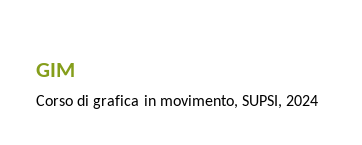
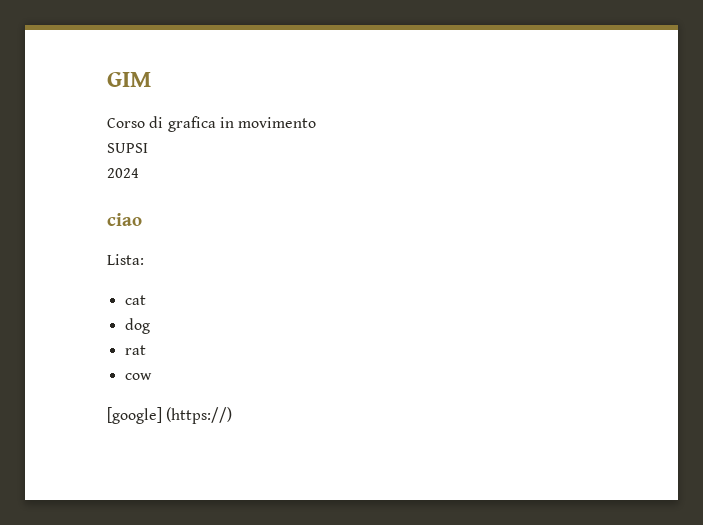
[159,95,282,109] movimento, SUPSI, -> [238,117,317,128] [107,143,148,153] movimento // SUPSI //
(319, 100) none -> [107,213,142,226] [107,254,144,265] [124,295,146,305] [124,318,150,334] [124,345,146,355] [124,373,152,380] [107,407,233,424] // ciao // Lista: // cat // dog // rat // cow // [google] (https://)

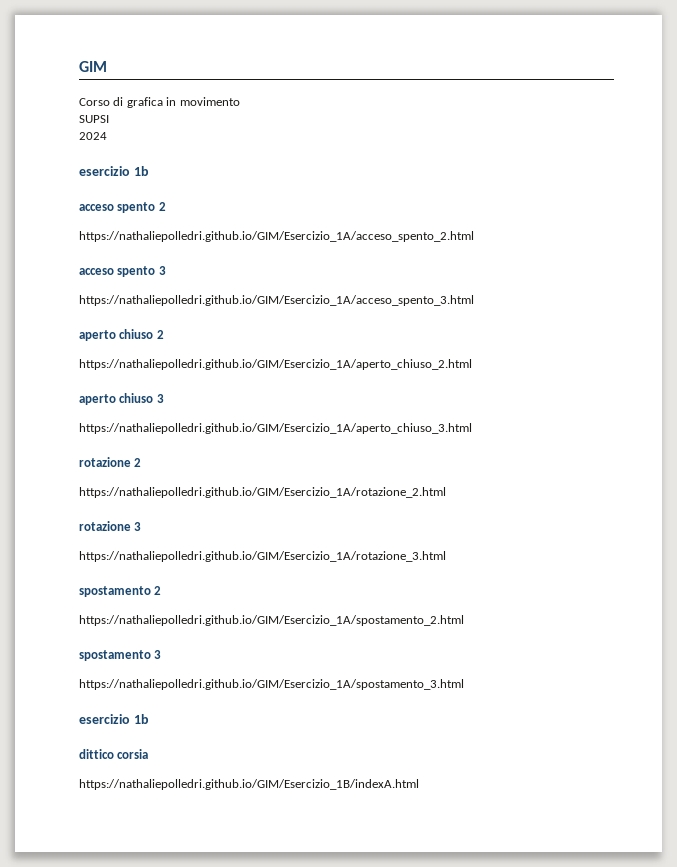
[107,213,142,226] [107,254,144,265] [124,295,146,305] [124,318,150,334] [124,345,146,355] [124,373,152,380] [107,407,233,424] ciao // Lista: // cat // dog // rat // cow // [google] (https://) -> [79,166,149,176] [79,202,166,213] [79,231,474,242] [79,266,166,277] [79,295,474,306] [79,329,164,341] [79,359,472,370] [79,393,164,405] [79,423,472,434] [79,457,142,467] [79,487,446,498] [79,521,142,531] [79,551,446,562] [79,586,162,597] [79,615,464,626] [79,650,162,661] [79,679,464,690] [79,714,149,724] [79,749,149,759] [79,779,419,790] esercizio 1b // acceso spento 2 // https://nathaliepolledri.github.io/GIM/Esercizio_1A/acceso_spento_2.html // acceso spento 3 // https://nathaliepolledri.github.io/GIM/Esercizio_1A/acceso_spento_3.html // aperto chiuso 2 // https://nathaliepolledri.github.io/GIM/Esercizio_1A/aperto_chiuso_2.html // aperto chiuso 3 // https://nathaliepolledri.github.io/GIM/Esercizio_1A/aperto_chiuso_3.html // rotazione 2 // https://nathaliepolledri.github.io/GIM/Esercizio_1A/rotazione_2.html // rotazione 3 // https://nathaliepolledri.github.io/GIM/Esercizio_1A/rotazione_3.html // spostamento 2 // https://nathaliepolledri.github.io/GIM/Esercizio_1A/spostamento_2.html // spostamento 3 // https://nathaliepolledri.github.io/GIM/Esercizio_1A/spostamento_3.html // esercizio 1b // dittico corsia // https://nathaliepolledri.github.io/GIM/Esercizio_1B/indexA.html

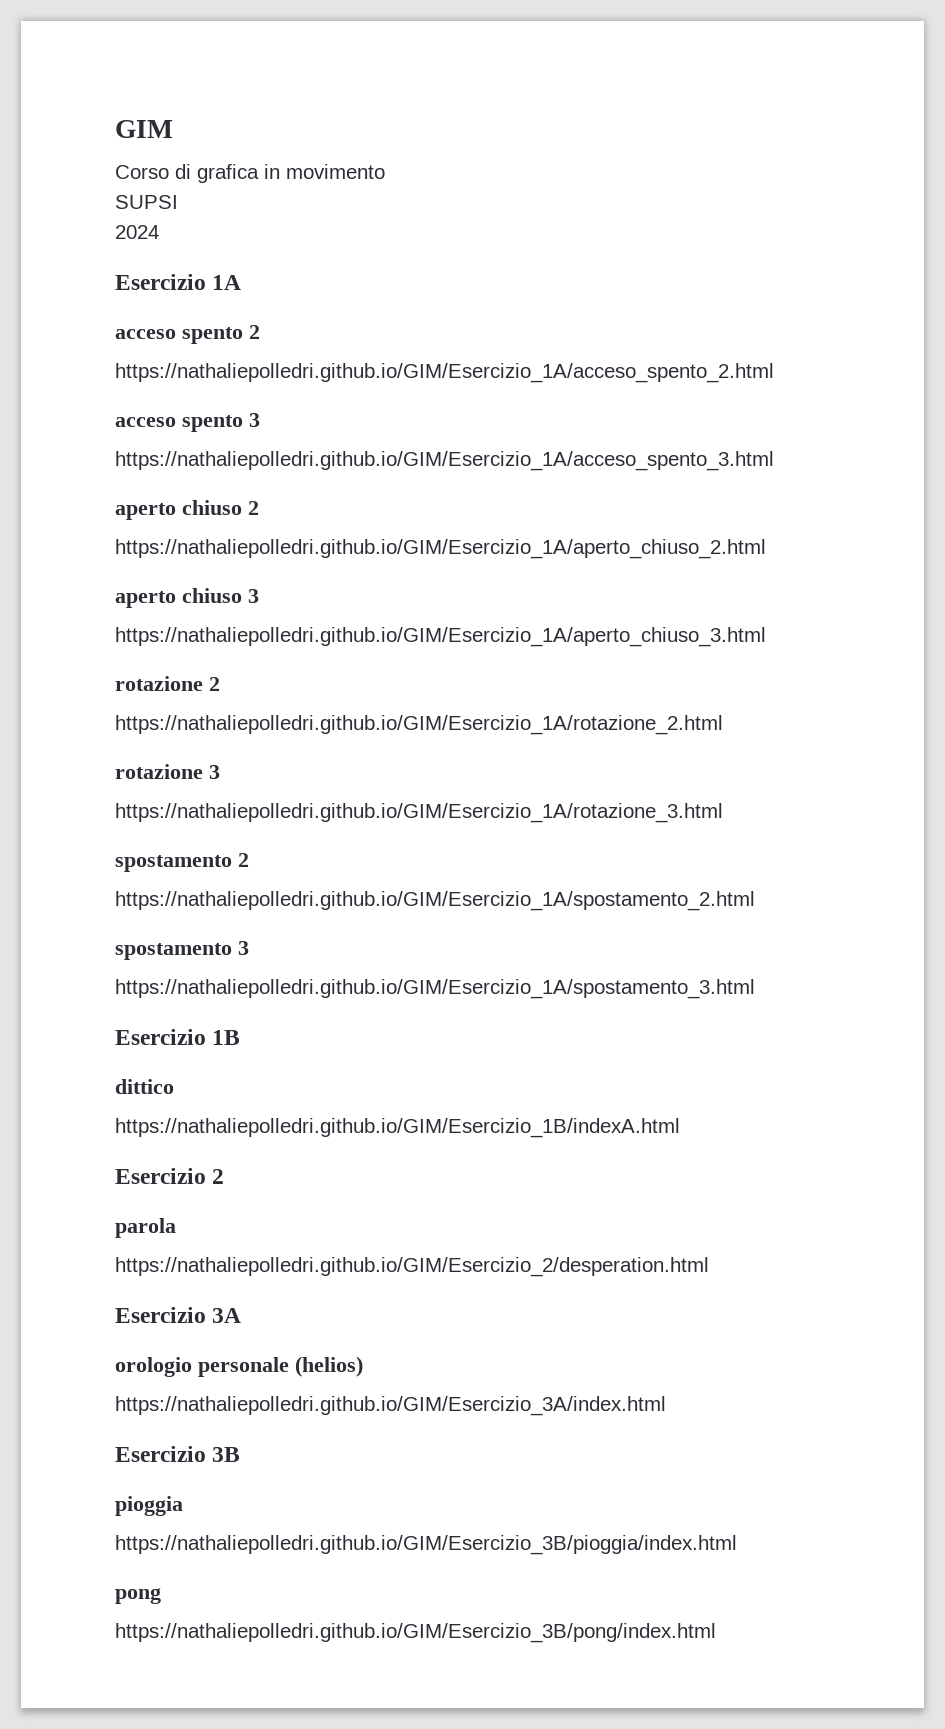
[79,166,149,176] esercizio 1b -> [115,274,242,290] Esercizio 1A
[79,714,149,724] esercizio 1b -> [115,1029,241,1045] Esercizio 1B
[117,749,149,759] corsia -> (174, 1086) none
(419, 784) none -> [115,1168,225,1184] [115,1218,176,1238] [115,1257,709,1277] [115,1307,242,1323] [115,1356,363,1377] [115,1396,666,1416] [115,1446,241,1462] [115,1496,183,1516] [115,1535,737,1555] [115,1588,161,1604] [115,1623,716,1643] // Esercizio 2 // parola // https://nathaliepolledri.github.io/GIM/Esercizio_2/desperation.html // Esercizio 3A // orologio personale (helios) // https://nathaliepolledri.github.io/GIM/Esercizio_3A/index.html // Esercizio 3B // pioggia // https://nathaliepolledri.github.io/GIM/Esercizio_3B/pioggia/index.html // pong // https://nathaliepolledri.github.io/GIM/Esercizio_3B/pong/index.html

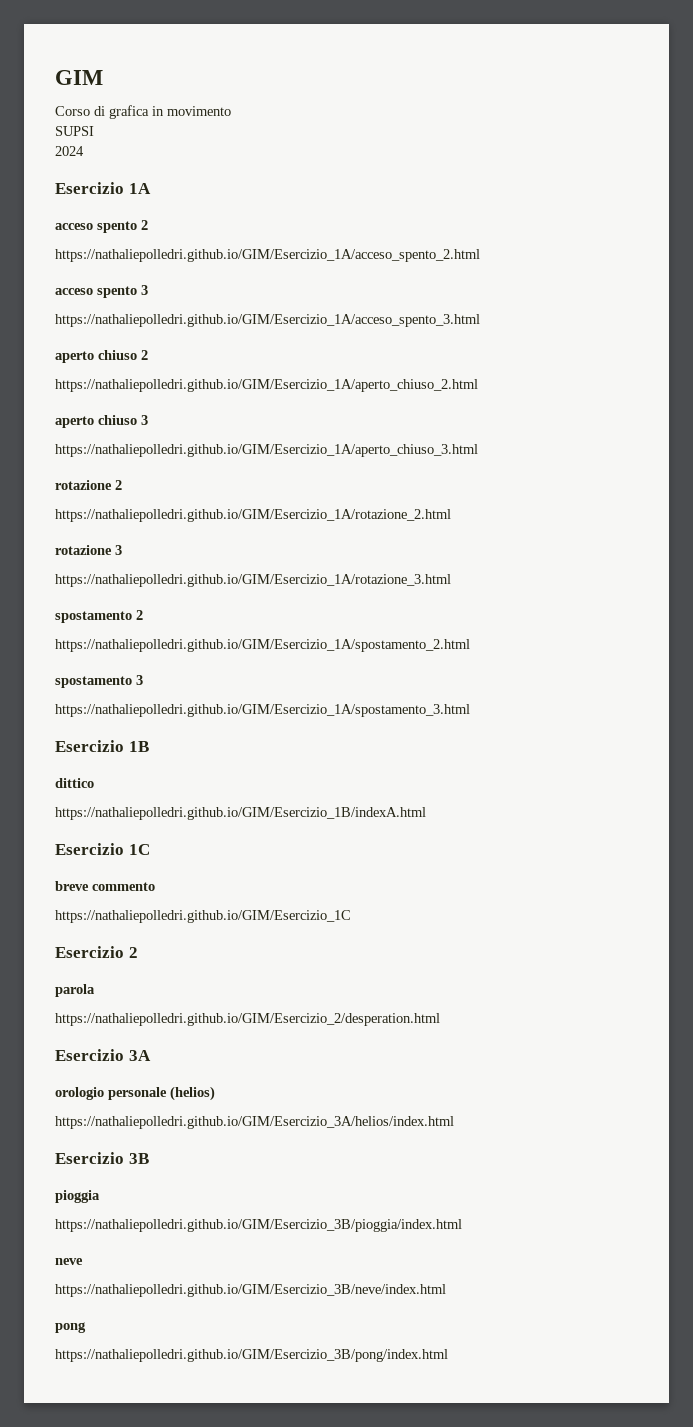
(680, 1128) none -> [55,843,150,855] [55,881,155,891] [55,910,351,923] // Esercizio 1C // breve commento // https://nathaliepolledri.github.io/GIM/Esercizio_1C
[115,1396,666,1416] https://nathaliepolledri.github.io/GIM/Esercizio_3A/index.html -> [55,1116,454,1129] https://nathaliepolledri.github.io/GIM/Esercizio_3A/helios/index.html
(737, 1545) none -> [55,1258,83,1265] [55,1284,446,1297] // neve // https://nathaliepolledri.github.io/GIM/Esercizio_3B/neve/index.html

